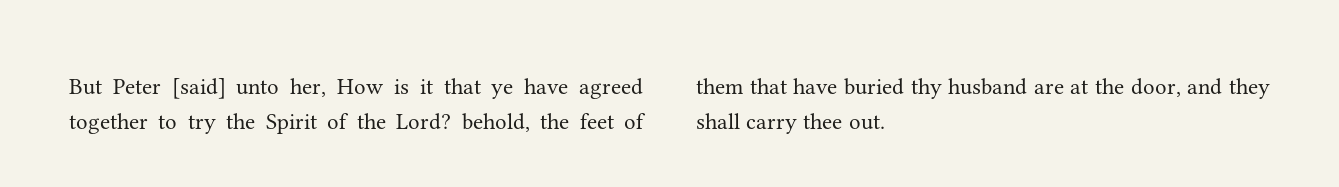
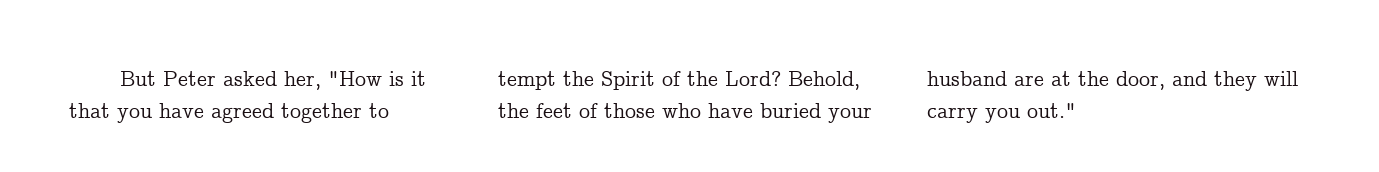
[171,78,385,99] [said] unto her, How -> [222,71,382,90] asked her, "How
[491,84,514,99] ye -> [117,108,152,123] you
[187,115,216,134] try -> [498,71,556,90] tempt
[461,113,530,132] behold, -> [788,71,860,90] Behold,
[696,78,787,94] them that -> [604,103,701,118] those who
[910,78,942,99] thy -> [828,107,872,123] your
[696,113,885,134] shall carry thee out. -> [1264,71,1298,86] [927,103,1076,123] will carry you out."

